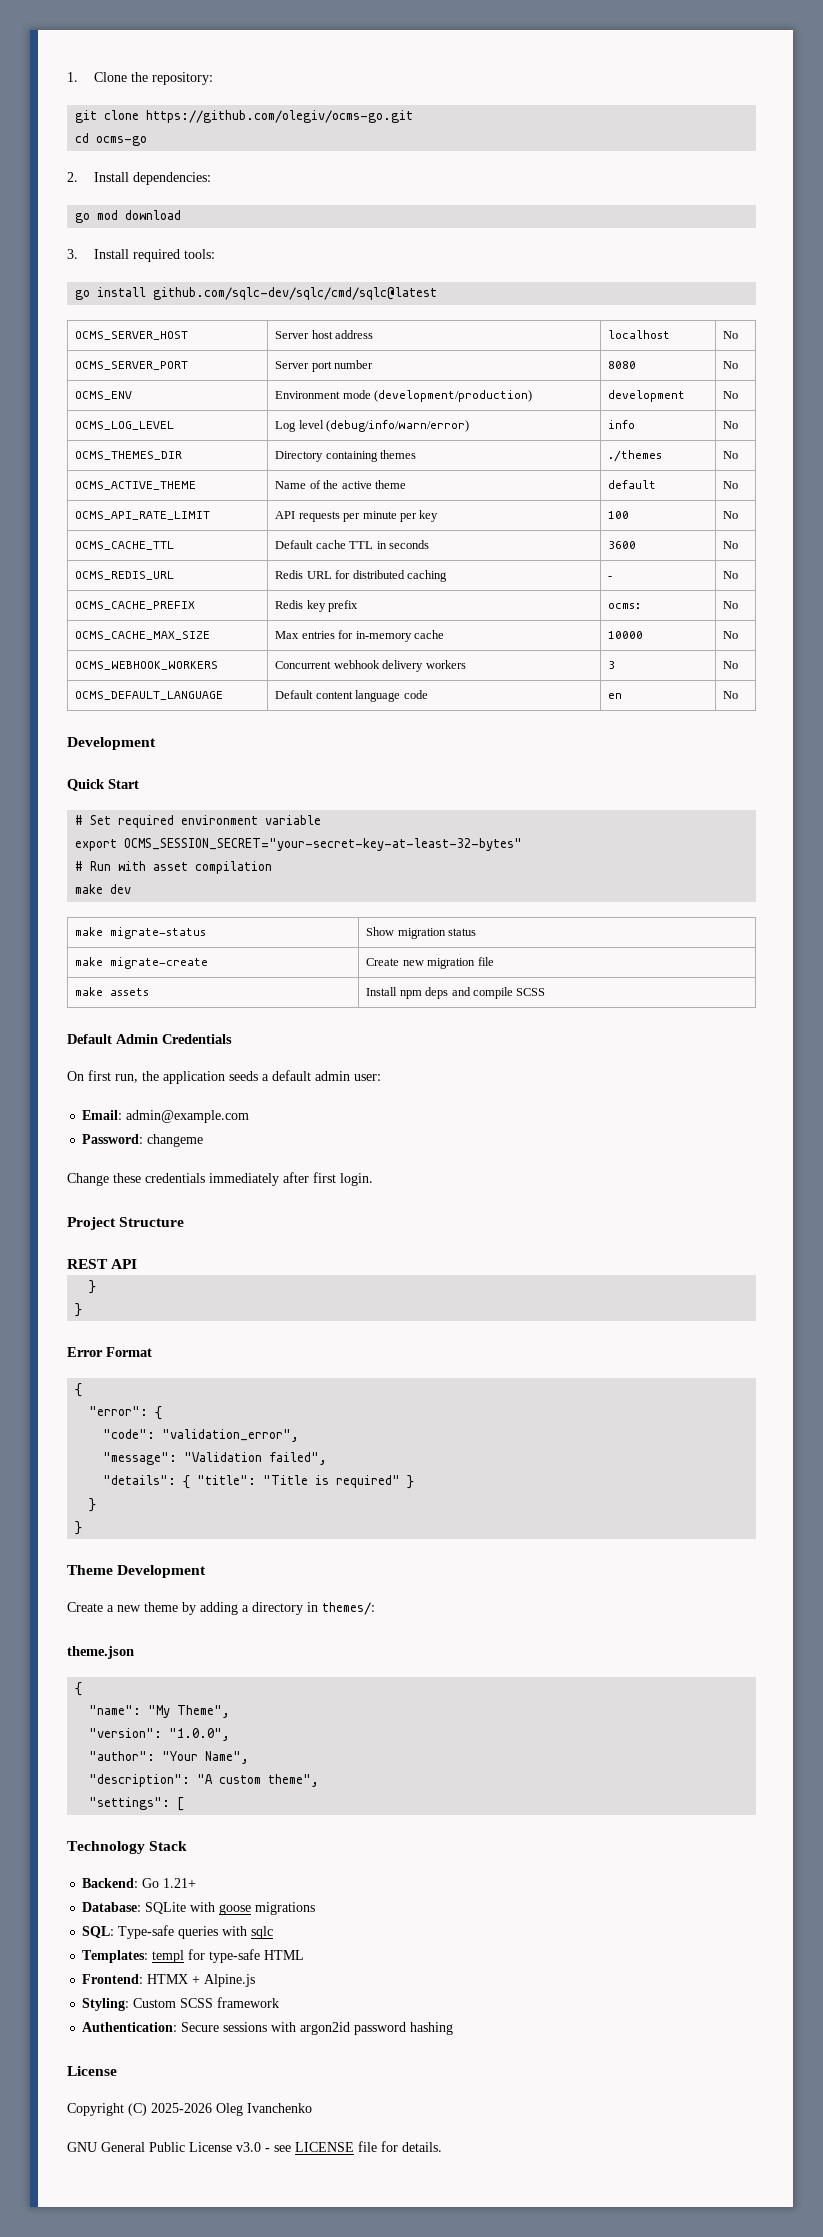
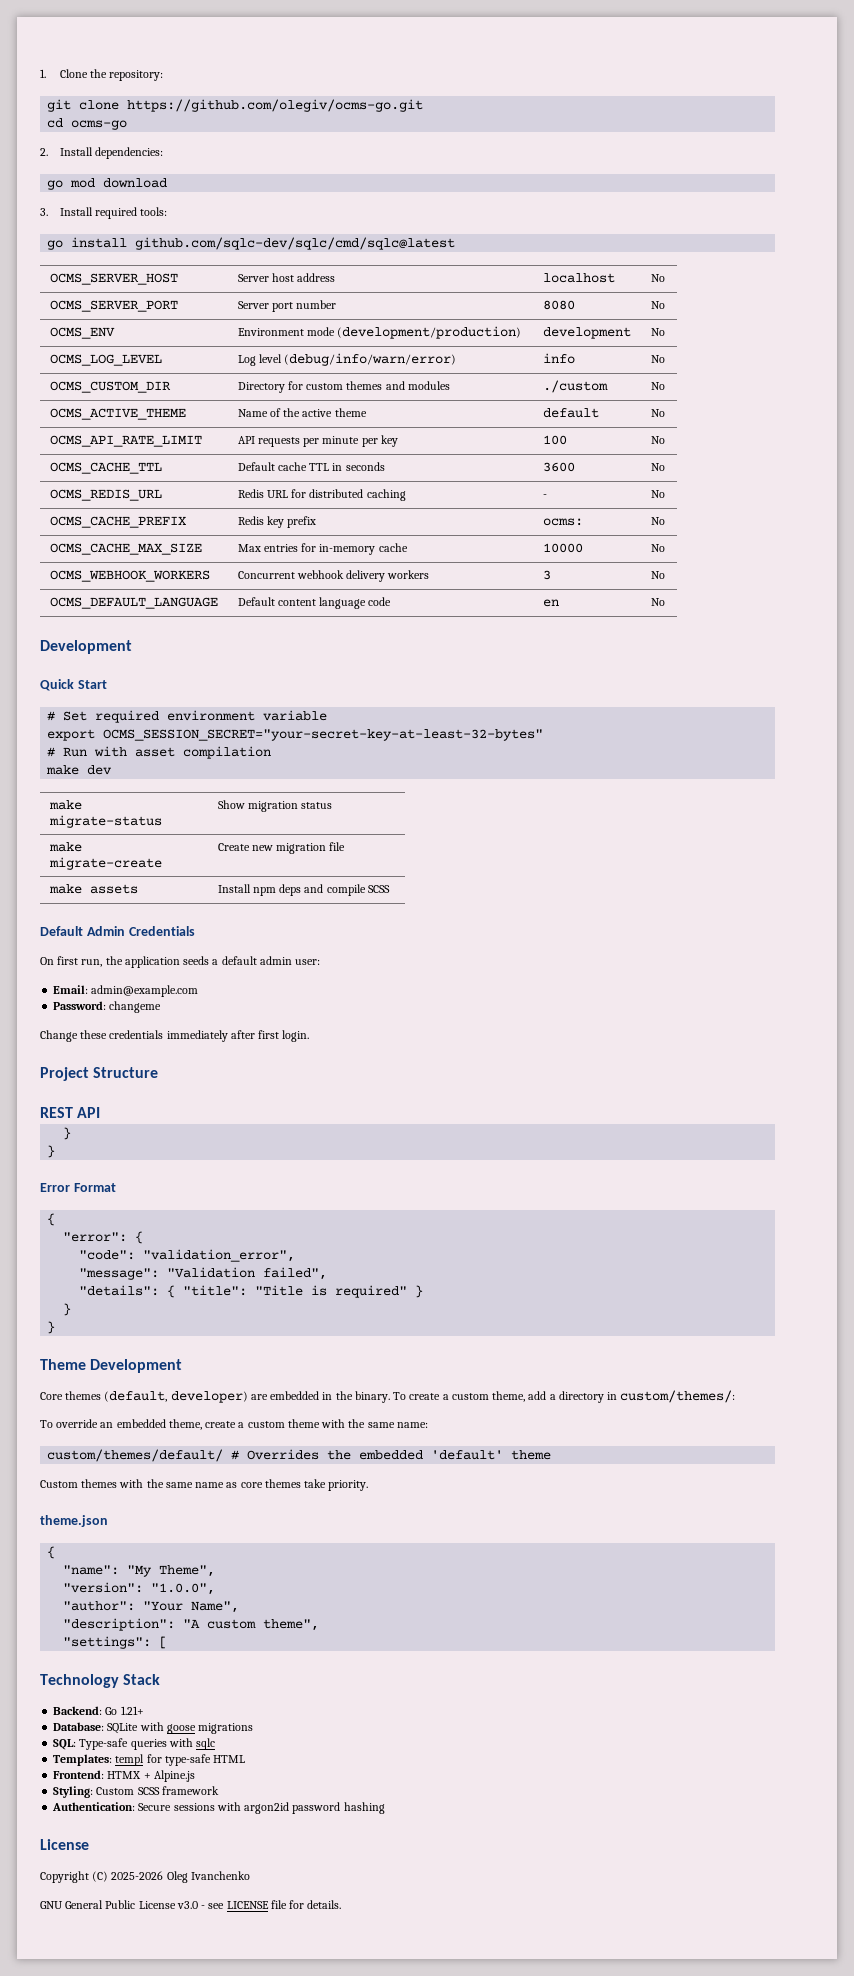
[75,451,183,460] OCMS_THEMES_DIR -> [49,381,171,393] OCMS_CUSTOM_DIR
[325,450,417,462] [608,450,663,462] containing themes | ./themes -> [287,381,450,390] [542,380,608,393] for custom themes and modules | ./custom
[67,1602,375,1615] Create a new theme by adding a directory in themes/: -> [40,1390,736,1403] [40,1419,428,1430] [47,1449,552,1462] [40,1479,369,1491] Core themes (default, developer) are embedded in the binary. To create a custom theme, add a directory in custom/themes/: // To override an embedded theme, create a custom theme with the same name: // custom/themes/default/ # Overrides the embedded 'default' theme // Custom themes with the same name as core themes take priority.

